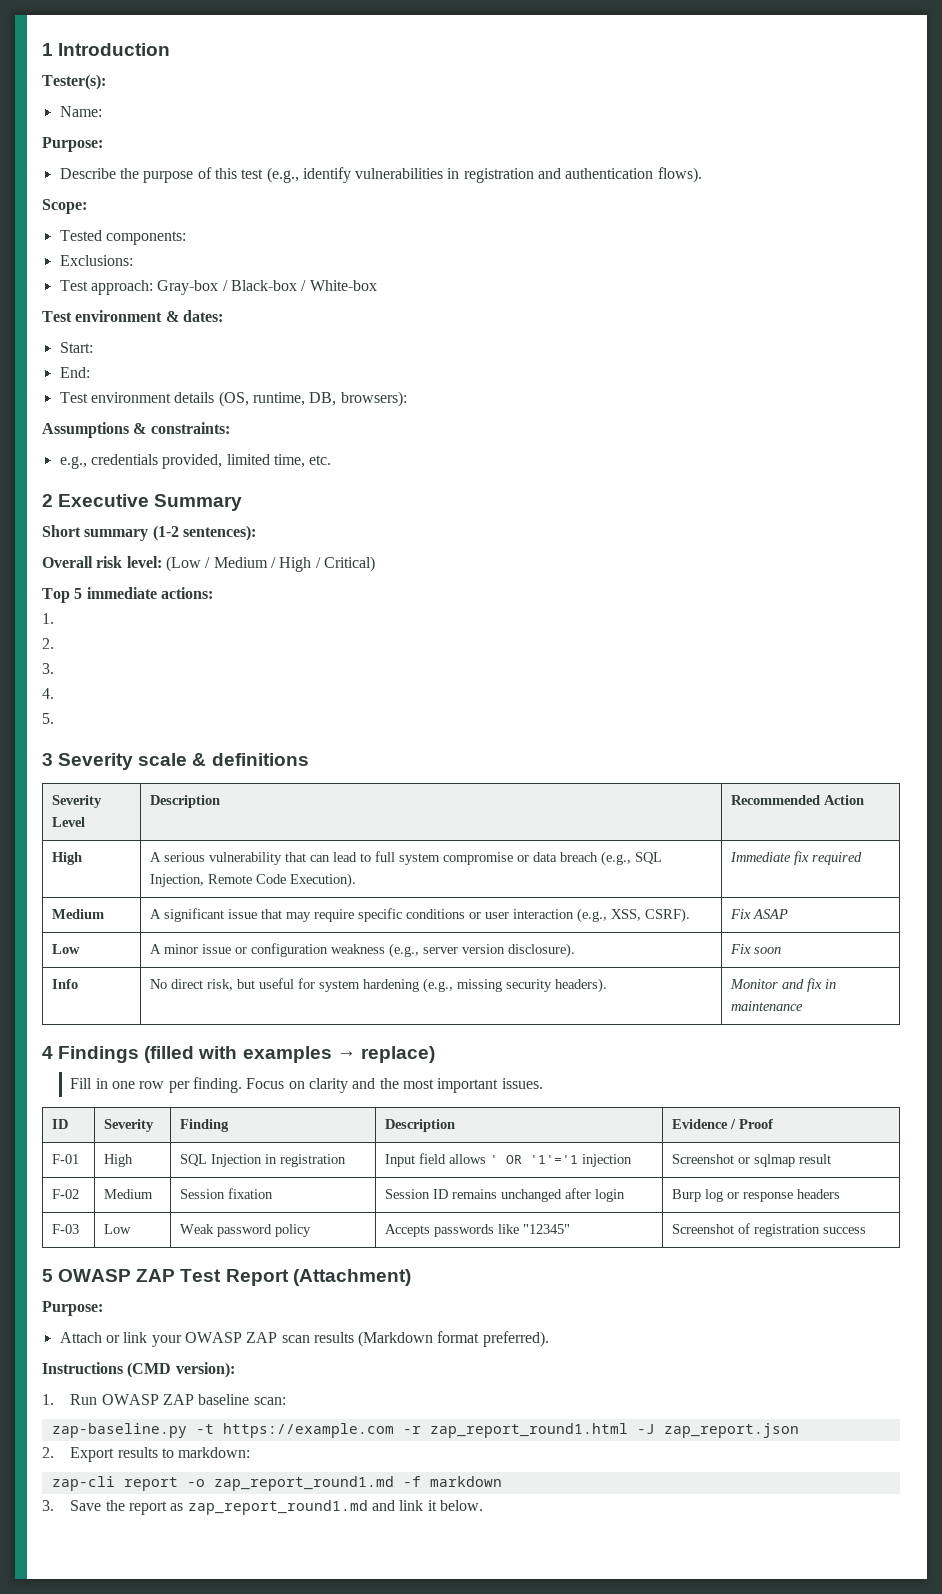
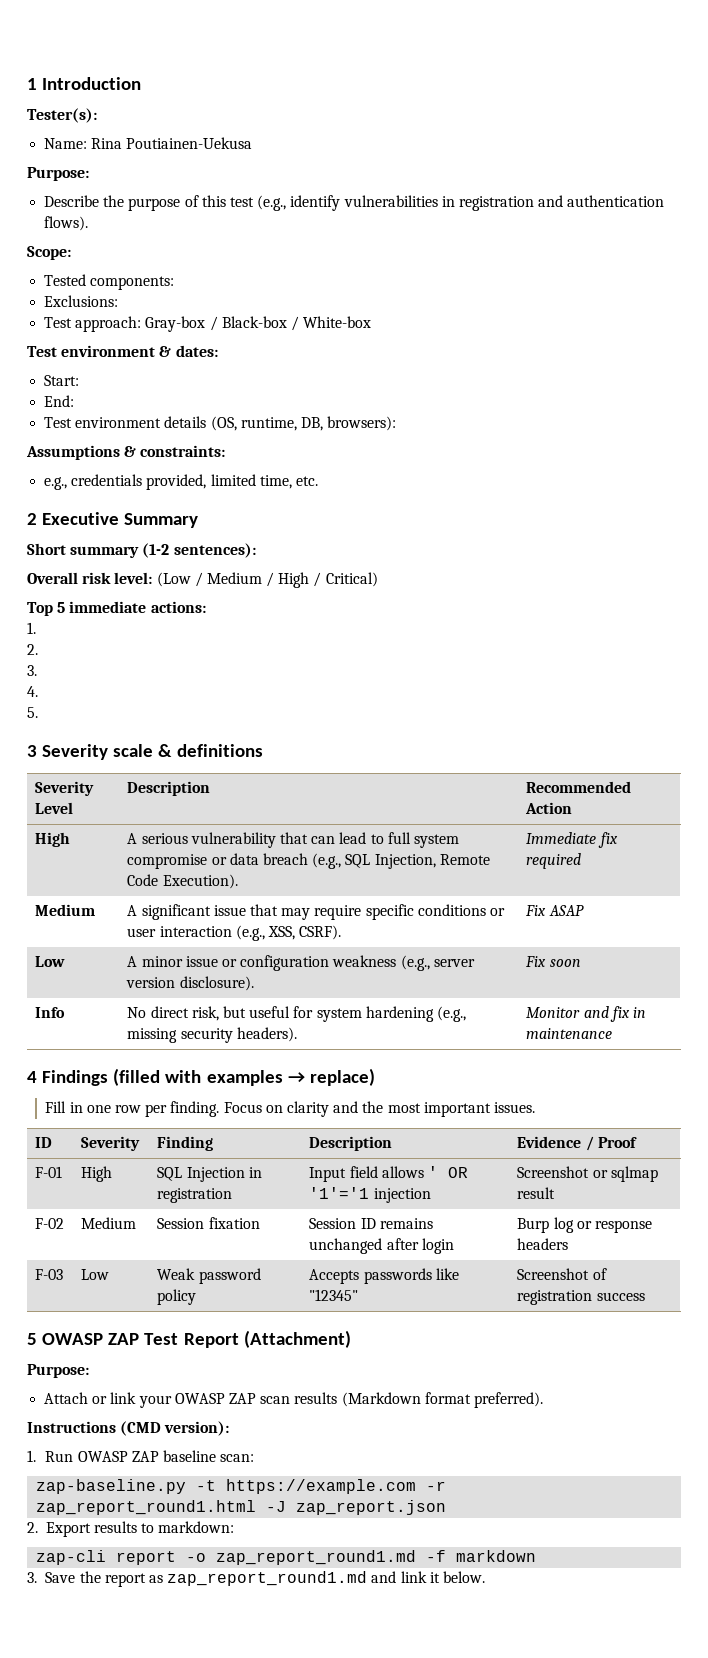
(102, 111) none -> [91,137,253,149] Rina Poutiainen-Uekusa

